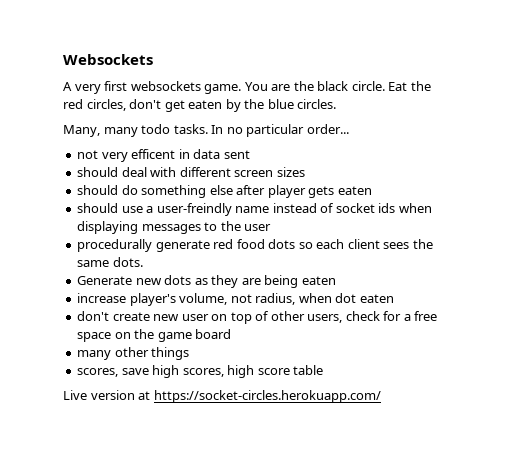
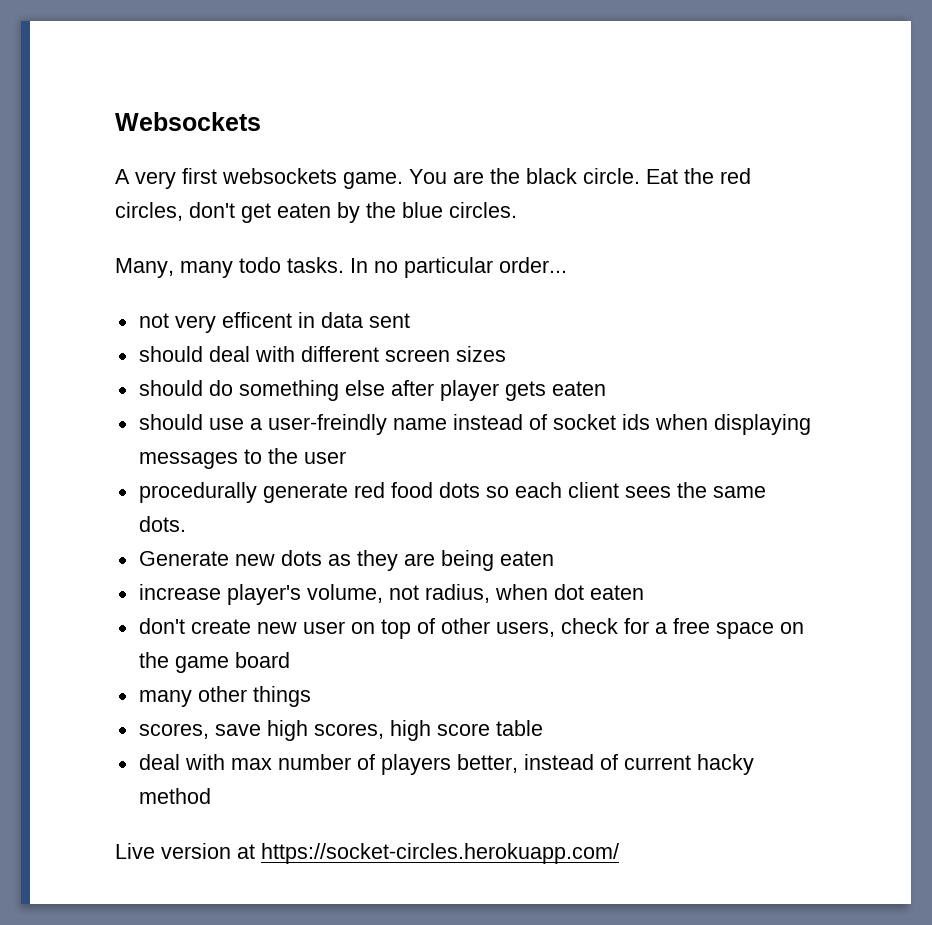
(324, 370) none -> [138,754,754,775] [138,788,211,804] // deal with max number of players better, instead of current hacky method

